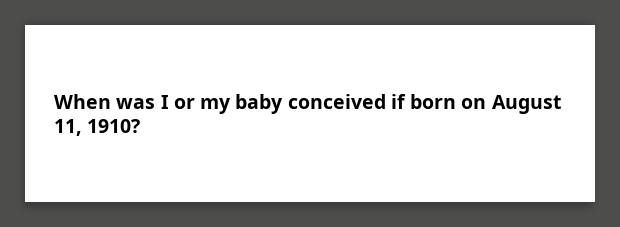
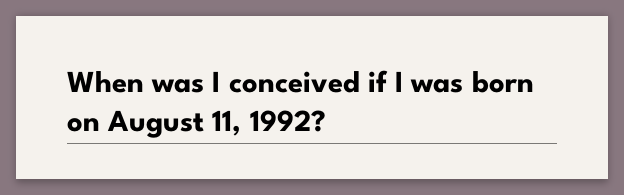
[173,94,406,114] or my baby conceived if -> [228,70,464,93] conceived if I was
[87,119,141,133] 1910? -> [249,110,326,132] 1992?

